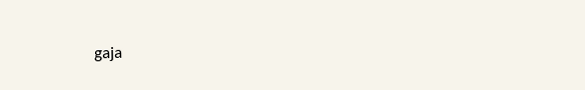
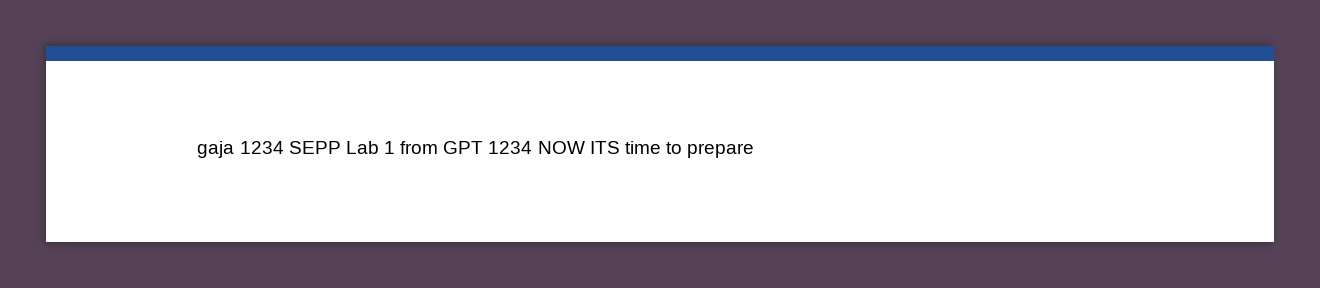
(123, 54) none -> [239,141,755,158] 1234 SEPP Lab 1 from GPT 1234 NOW ITS time to prepare

